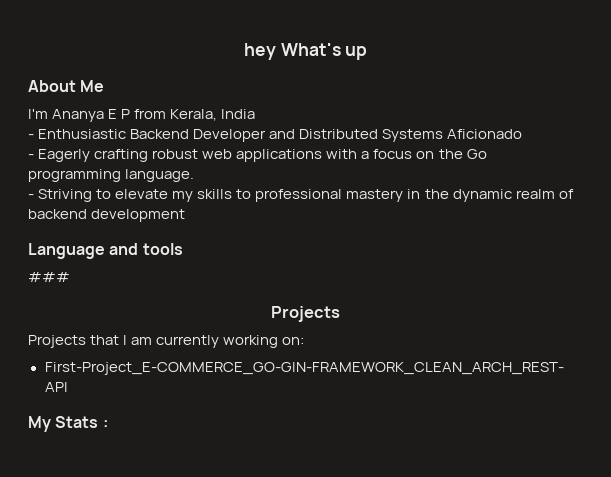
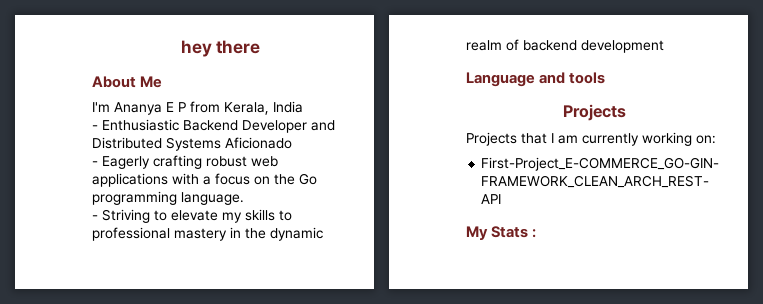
[280,43,368,60] What's up -> [216,40,261,54] there
[28,272,70,282] // ### -> (606, 78) none

